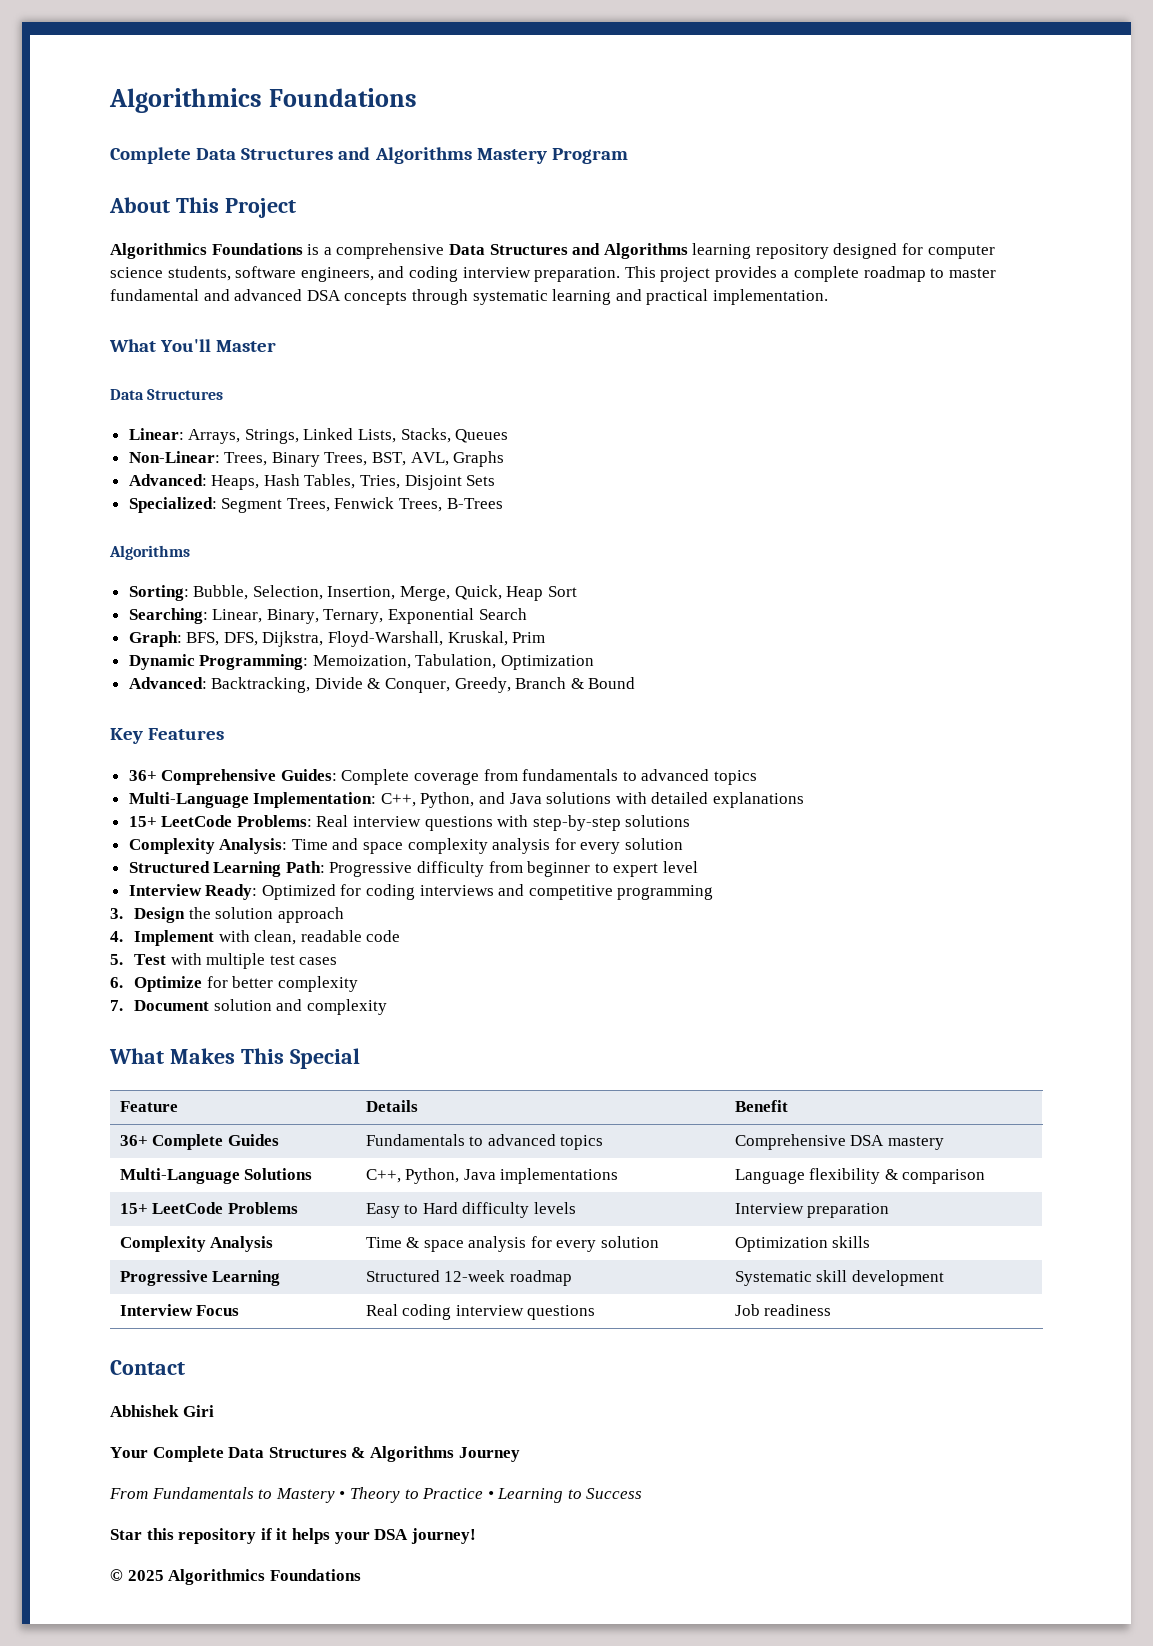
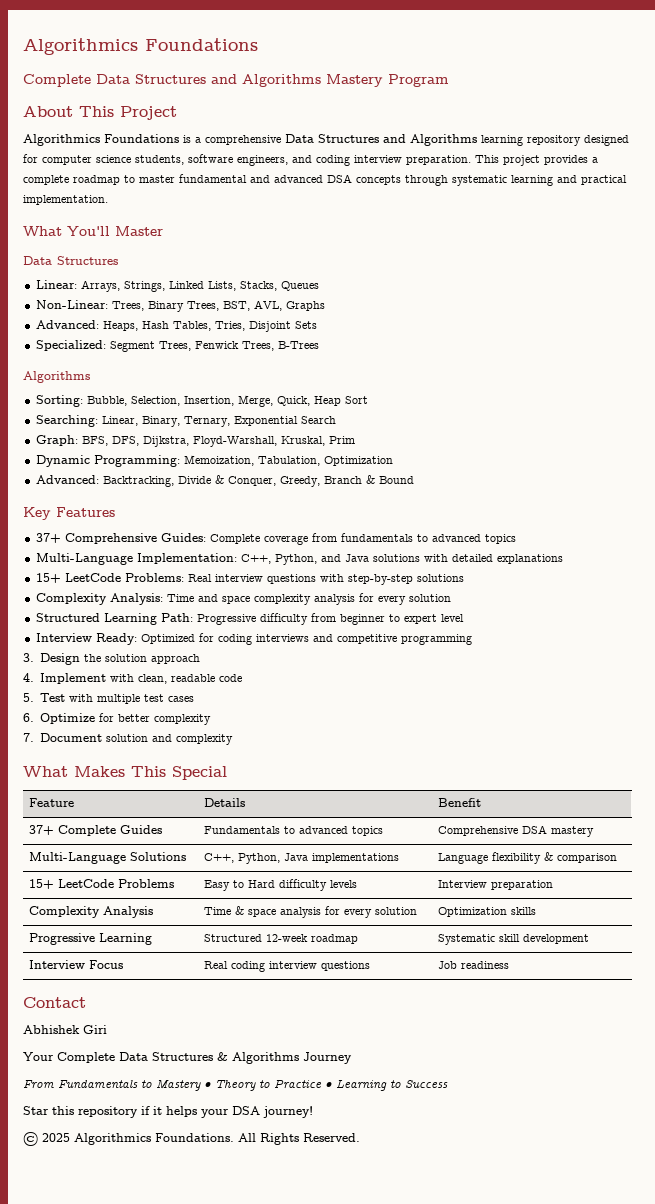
[128,770,157,781] 36+ -> [35,533,61,543] 37+
[119,1135,148,1146] 36+ -> [28,825,54,835] 37+
[269,1569,361,1581] Foundations -> [155,1133,360,1145] Foundations. All Rights Reserved.

